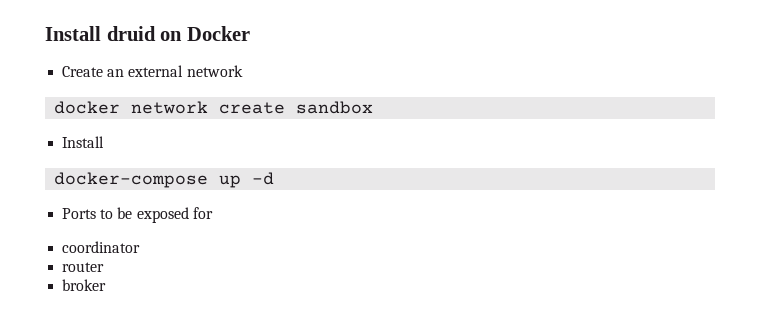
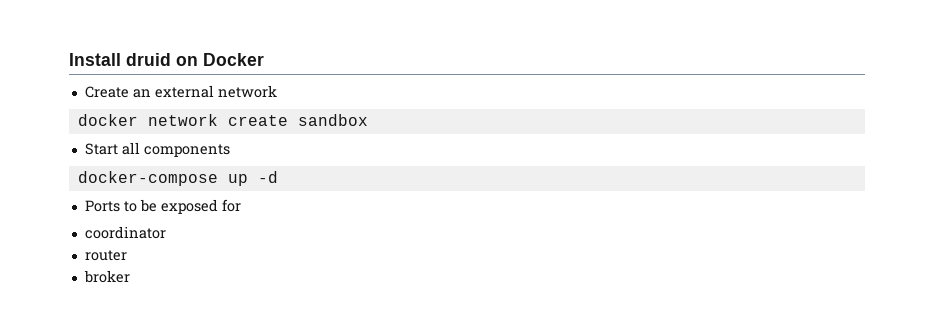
[62,136,105,148] Install -> [84,142,230,157] Start all components

